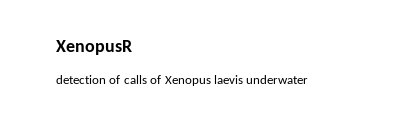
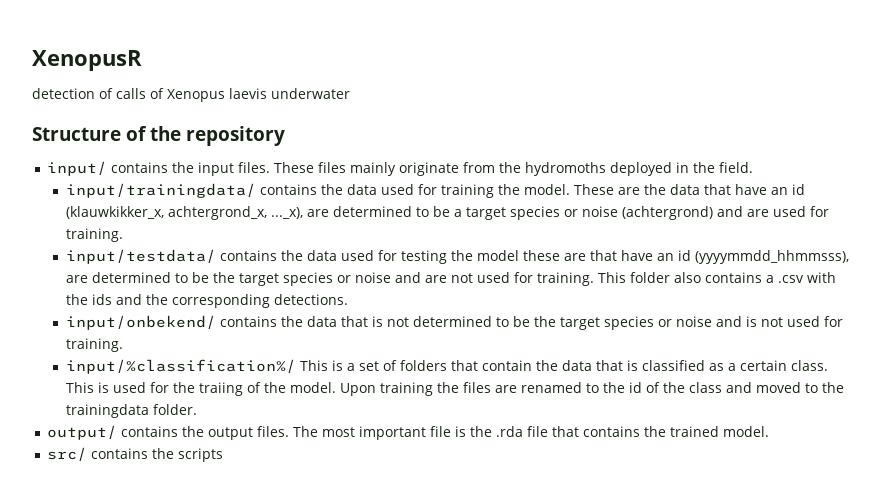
(309, 79) none -> [32,126,286,146] [47,161,754,176] [65,183,805,198] [65,206,829,220] [65,228,123,242] [65,249,849,264] [65,272,836,286] [65,294,348,308] [65,315,843,330] [65,338,123,352] [65,359,828,374] [65,382,844,396] [65,404,197,418] [47,425,770,440] [47,447,224,462] // Structure of the repository // input/ contains the input files. These files mainly originate from the hydromoths deployed in the field. // input/trainingdata/ contains the data used for training the model. These are the data that have an id (klauwkikker_x, achtergrond_x, ..._x), are determined to be a target species or noise (achtergrond) and are used for training. // input/testdata/ contains the data used for testing the model these are that have an id (yyyymmdd_hhmmsss), are determined to be the target species or noise and are not used for training. This folder also contains a .csv with the ids and the corresponding detections. // input/onbekend/ contains the data that is not determined to be the target species or noise and is not used for training. // input/%classification%/ This is a set of folders that contain the data that is classified as a certain class. This is used for the traiing of the model. Upon training the files are renamed to the id of the class and moved to the trainingdata folder. // output/ contains the output files. The most important file is the .rda file that contains the trained model. // src/ contains the scripts

